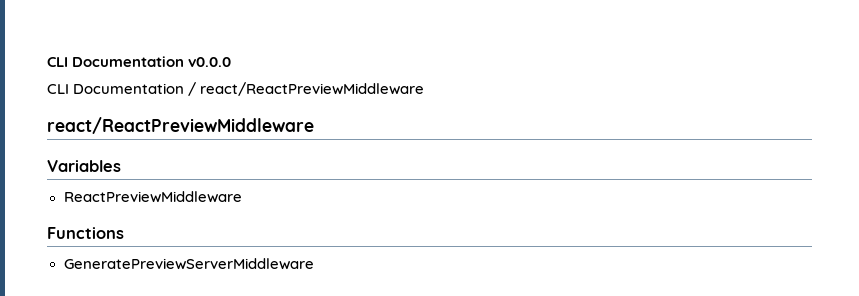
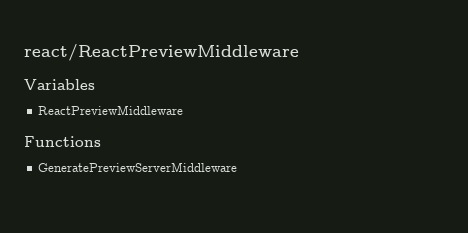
[47,56,232,67] [47,82,425,96] CLI Documentation v0.0.0 // CLI Documentation / react/ReactPreviewMiddleware // -> (24, 52) none

